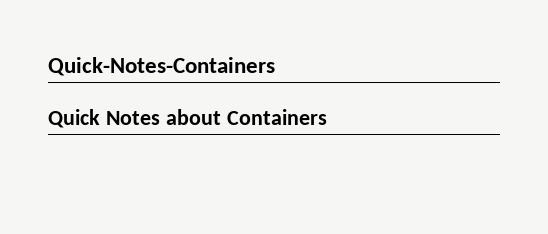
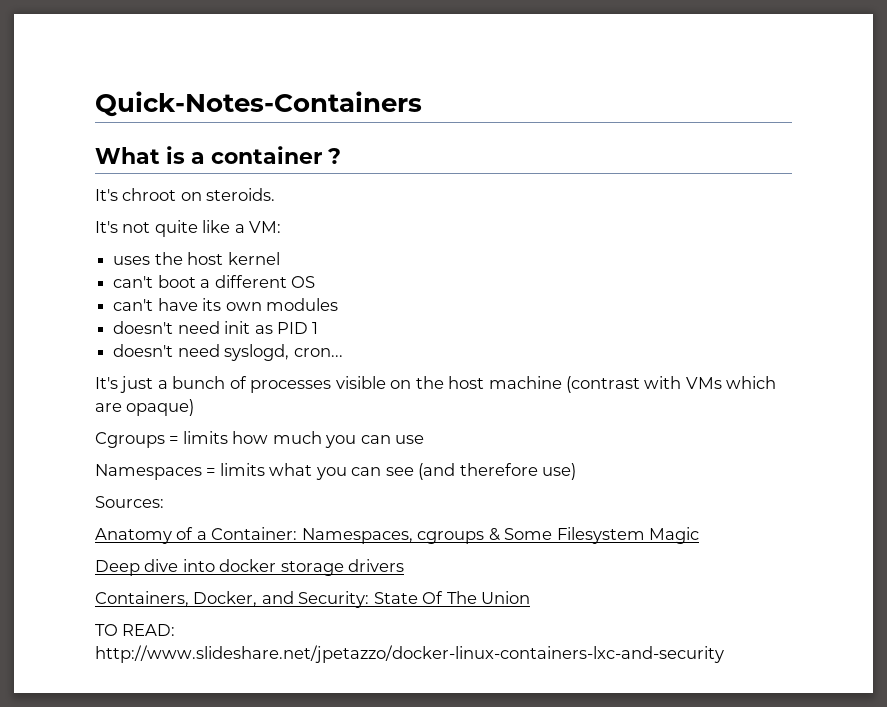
[48,109,327,128] Quick Notes about Containers -> [95,146,341,164] [95,188,276,201] [95,220,282,237] [113,252,280,265] [113,275,315,288] [113,298,338,311] [113,321,319,334] [113,344,343,361] [95,376,777,393] [95,399,195,416] [95,431,425,448] [95,463,577,480] [95,496,164,508] [95,527,700,544] [95,559,405,576] [95,591,531,608] [95,624,176,636] [95,645,724,663] What is a container ? // It's chroot on steroids. // It's not quite like a VM: // uses the host kernel // can't boot a different OS // can't have its own modules // doesn't need init as PID 1 // doesn't need syslogd, cron... // It's just a bunch of processes visible on the host machine (contrast with VMs which are opaque) // Cgroups = limits how much you can use // Namespaces = limits what you can see (and therefore use) // Sources: // Anatomy of a Container: Namespaces, cgroups & Some Filesystem Magic // Deep dive into docker storage drivers // Containers, Docker, and Security: State Of The Union // TO READ: http://www.slideshare.net/jpetazzo/docker-linux-containers-lxc-and-security

